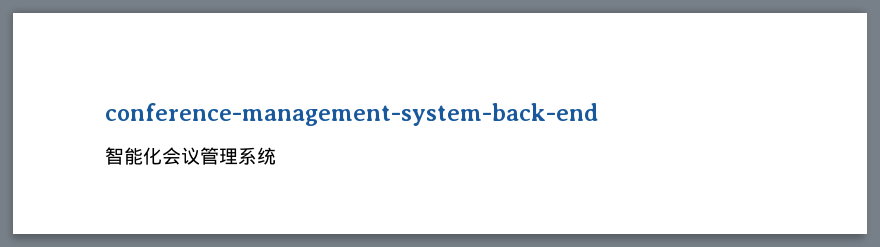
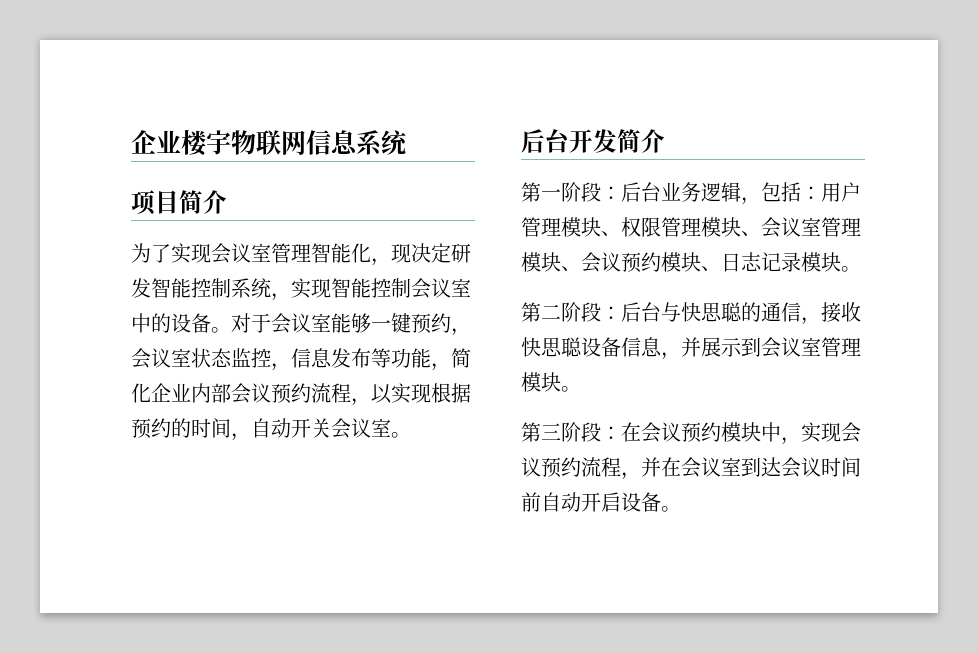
[105,103,598,126] [105,147,276,165] conference-management-system-back-end // 智能化会议管理系统 -> [131,129,408,156] [131,190,227,215] [131,243,471,266] [131,278,471,301] [131,313,471,336] [131,348,471,371] [131,383,471,406] [131,418,411,441] [521,129,665,153] [521,182,861,205] [521,217,861,238] [521,252,861,273] [521,302,861,325] [521,337,861,360] [521,372,581,392] [521,422,861,445] [521,457,861,480] [521,492,681,512] 企业楼宇物联网信息系统 // 项目简介 // 为了实现会议室管理智能化，现决定研发智能控制系统，实现智能控制会议室中的设备。对于会议室能够一键预约，会议室状态监控，信息发布等功能，简化企业内部会议预约流程，以实现根据预约的时间，自动开关会议室。 // 后台开发简介 // 第一阶段：后台业务逻辑，包括：用户管理模块、权限管理模块、会议室管理模块、会议预约模块、日志记录模块。 // 第二阶段：后台与快思聪的通信，接收快思聪设备信息，并展示到会议室管理模块。 // 第三阶段：在会议预约模块中，实现会议预约流程，并在会议室到达会议时间前自动开启设备。

